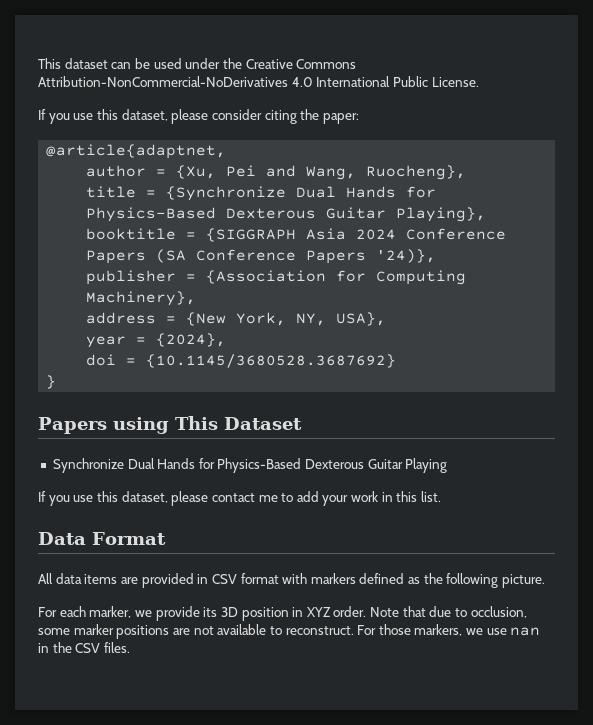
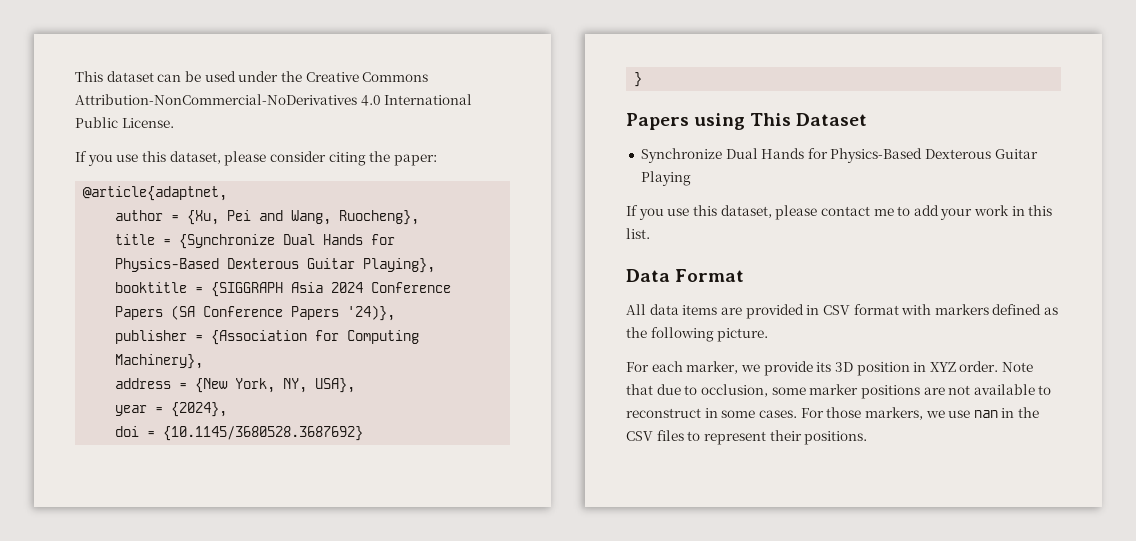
[285,626,354,635] reconstruct. -> [626,408,797,418] reconstruct in some cases.
[103,642,130,653] files. -> [656,430,868,445] files to represent their positions.

